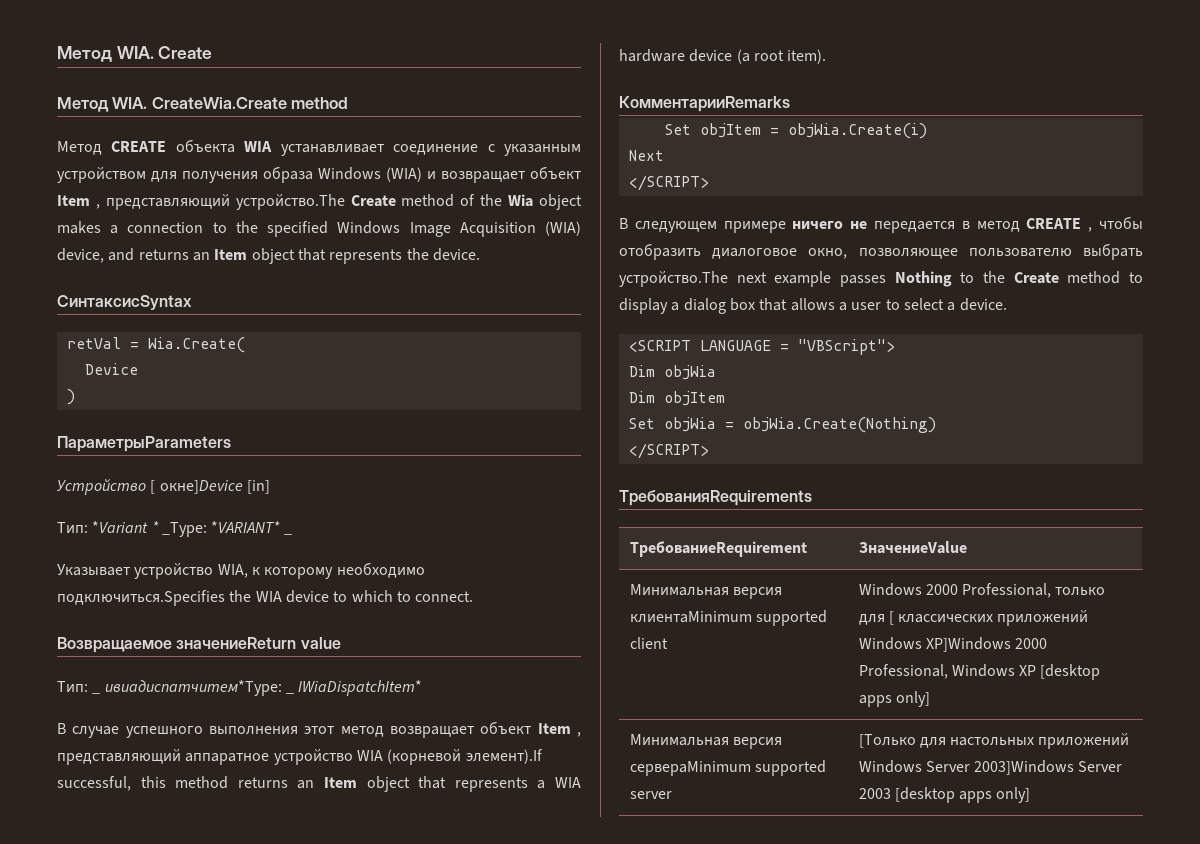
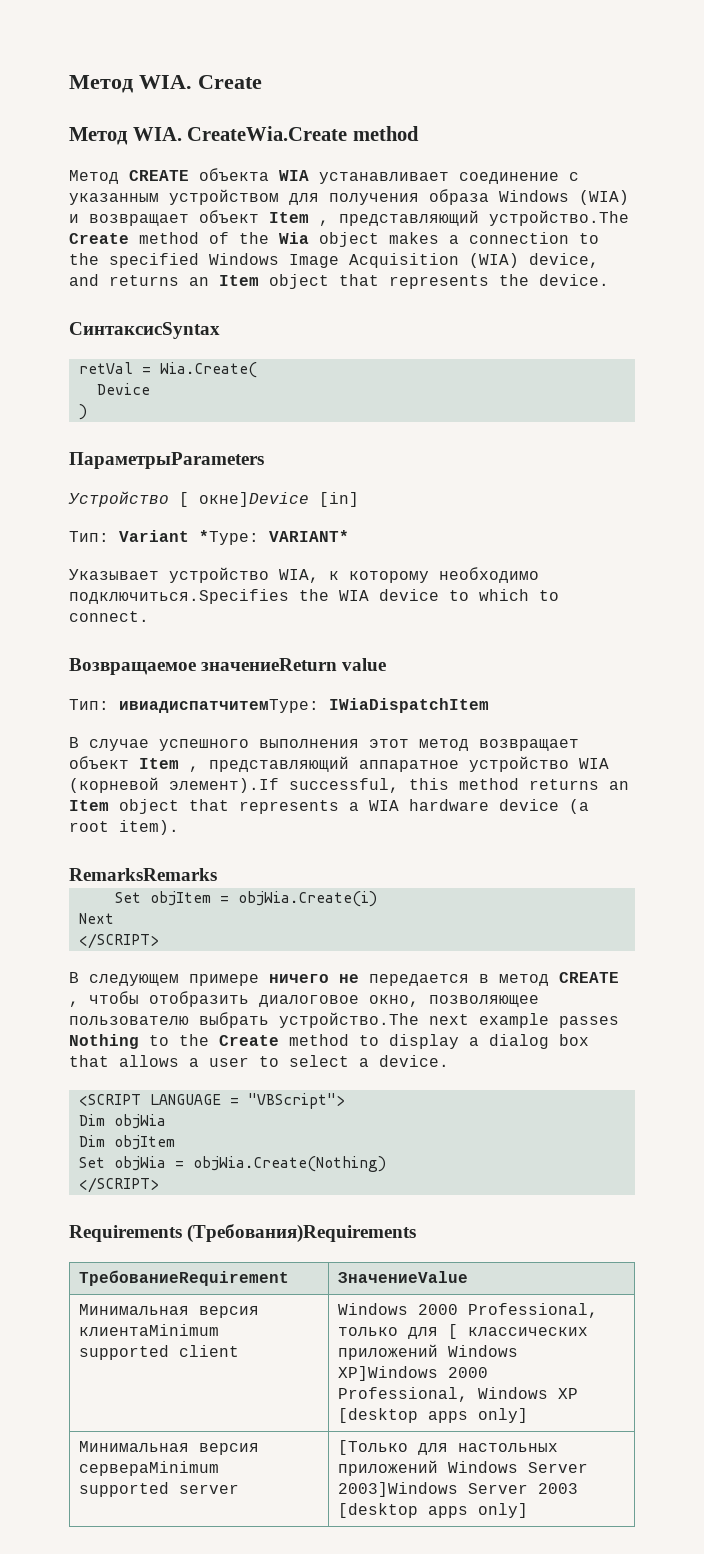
[92,521,281,537] [283,533,292,535] *Variant * _Type: *VARIANT* _ -> [119,530,349,545] Variant *Type: VARIANT*
[92,680,423,696] _ ивиадиспатчитем*Type: _ IWiaDispatchItem* -> [119,698,489,713] ивиадиспатчитемType: IWiaDispatchItem
[619,96,790,112] КомментарииRemarks -> [69,868,217,881] RemarksRemarks
[619,490,812,506] ТребованияRequirements -> [69,1224,417,1243] Requirements (Требования)Requirements

